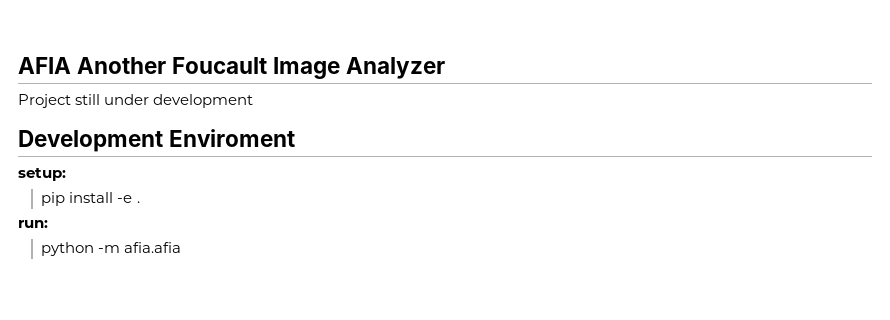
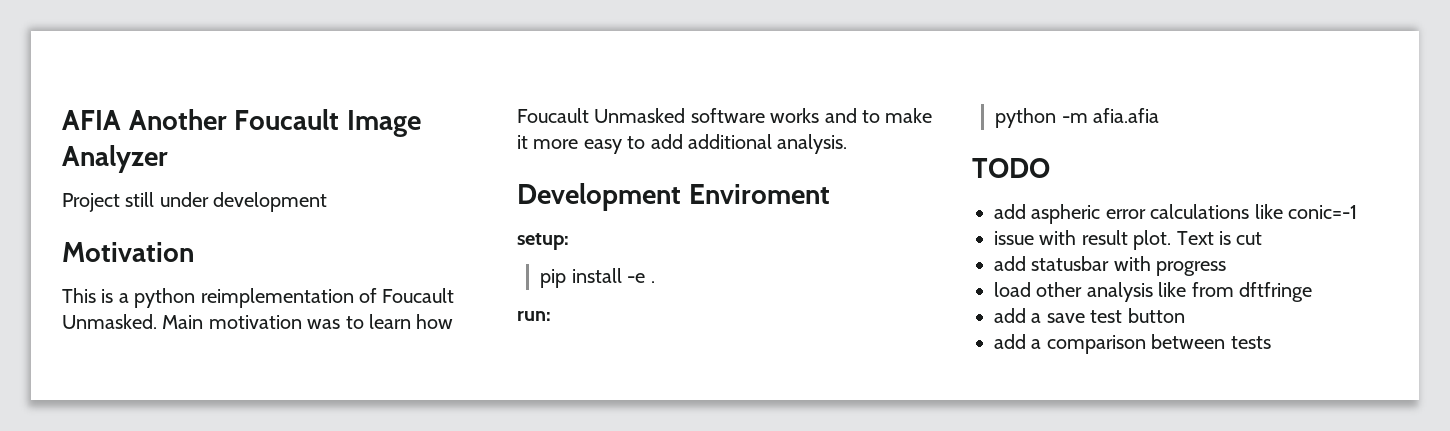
(254, 101) none -> [62,242,194,262] [62,288,455,308] [62,314,454,329] [517,108,933,123] [517,134,848,154] // Motivation // This is a python reimplementation of Foucault Unmasked. Main motivation was to learn how Foucault Unmasked software works and to make it more easy to add additional analysis.
(182, 247) none -> [972,158,1050,178] [994,204,1357,224] [994,230,1263,250] [994,256,1227,276] [994,282,1312,302] [994,308,1185,323] [994,334,1271,354] // TODO // add aspheric error calculations like conic=-1 // issue with result plot. Text is cut // add statusbar with progress // load other analysis like from dftfringe // add a save test button // add a comparison between tests

